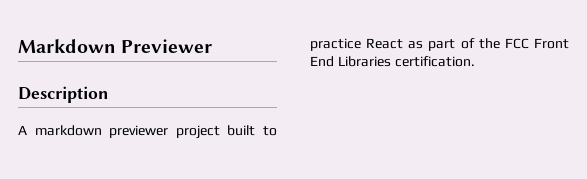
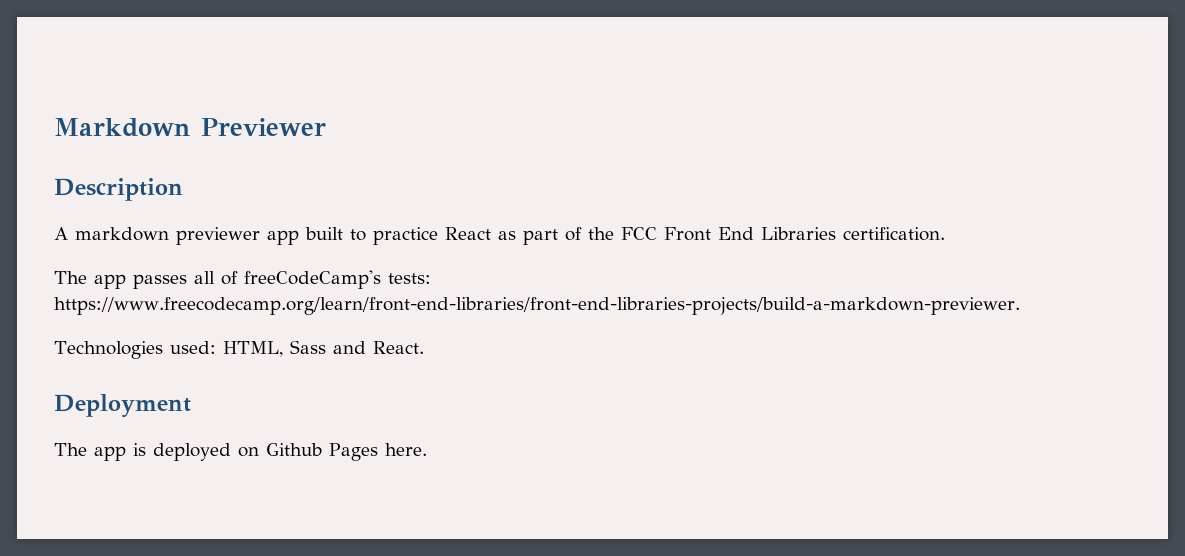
[175,125,220,139] project -> [267,230,299,245] app
(475, 61) none -> [54,270,431,289] [54,297,1020,315] [54,340,424,359] [54,394,191,418] [54,443,427,461] // The app passes all of freeCodeCamp's tests: https://www.freecodecamp.org/learn/front-end-libraries/front-end-libraries-projects/build-a-markdown-previewer. // Technologies used: HTML, Sass and React. // Deployment // The app is deployed on Github Pages here.

